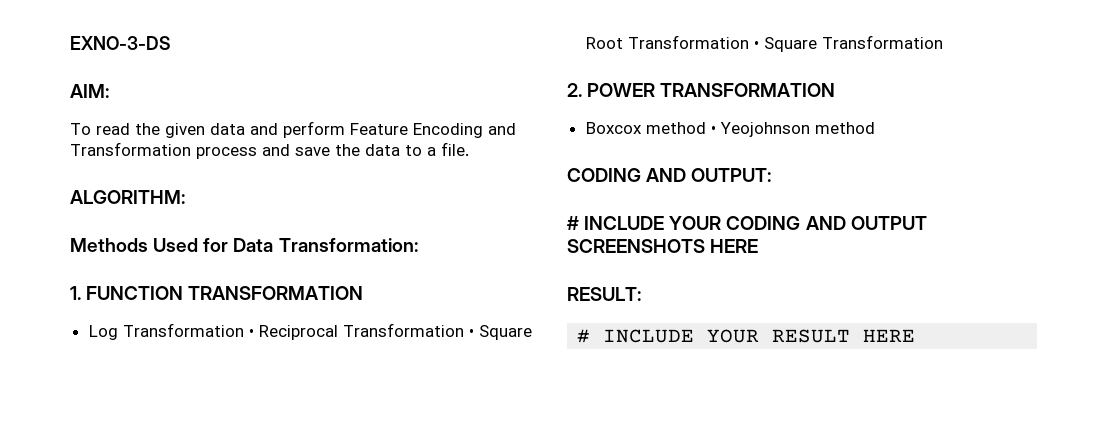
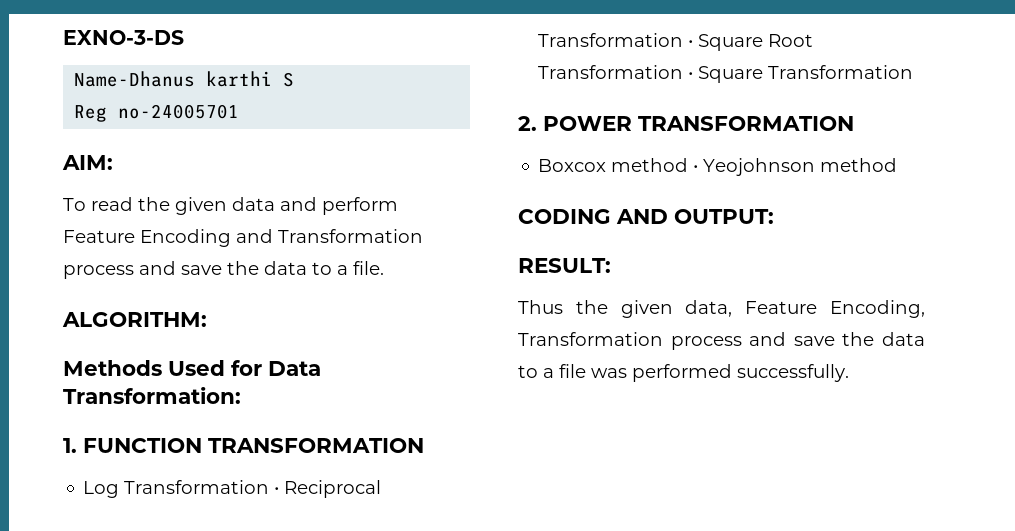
(171, 43) none -> [74,71,295,87] [74,104,240,122] // Name-Dhanus karthi S // Reg no-24005701
[567,216,927,230] [567,239,759,253] [567,287,641,301] [577,329,916,343] # INCLUDE YOUR CODING AND OUTPUT SCREENSHOTS HERE // RESULT: // # INCLUDE YOUR RESULT HERE -> [518,258,611,273] [518,300,925,318] [518,332,925,350] [518,364,849,382] RESULT: // Thus the given data, Feature Encoding, Transformation process and save the data to a file was performed successfully.

